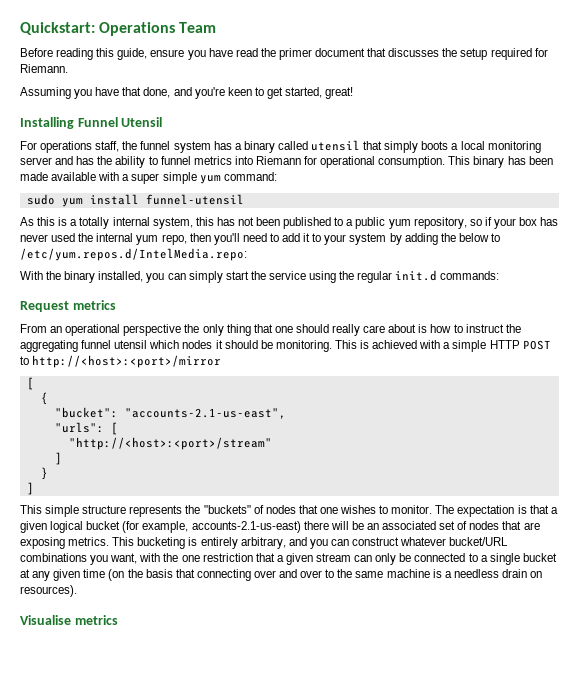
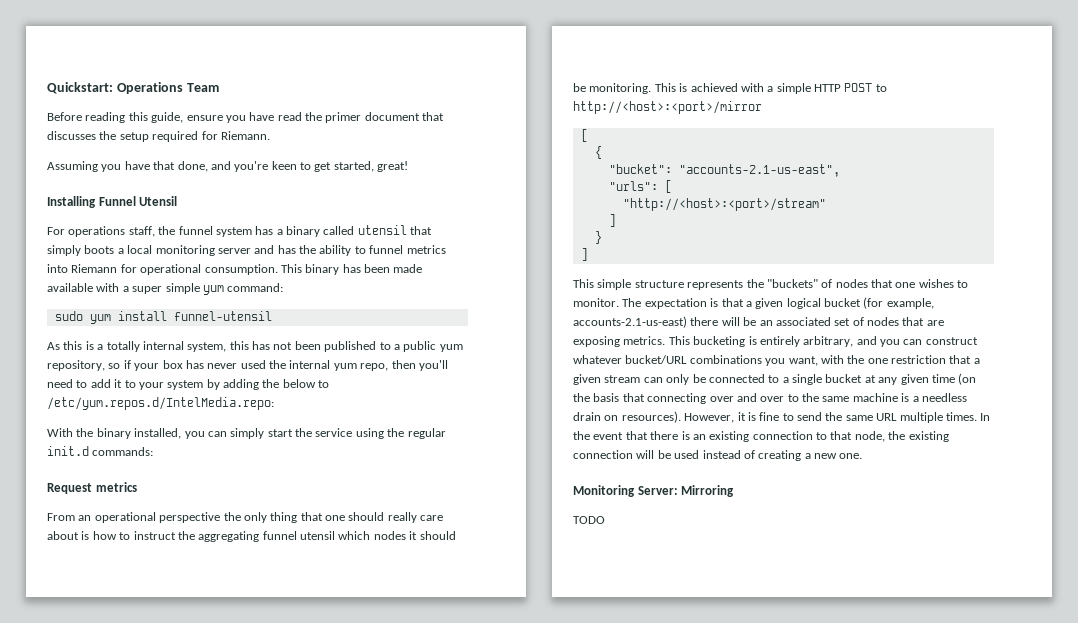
[20,615,118,625] // Visualise metrics -> [684,412,991,423] [573,431,949,442] [573,450,863,461] [573,485,735,497] [573,516,605,524] However, it is fine to send the same URL multiple times. In the event that there is an existing connection to that node, the existing connection will be used instead of creating a new one. // Monitoring Server: Mirroring // TODO

